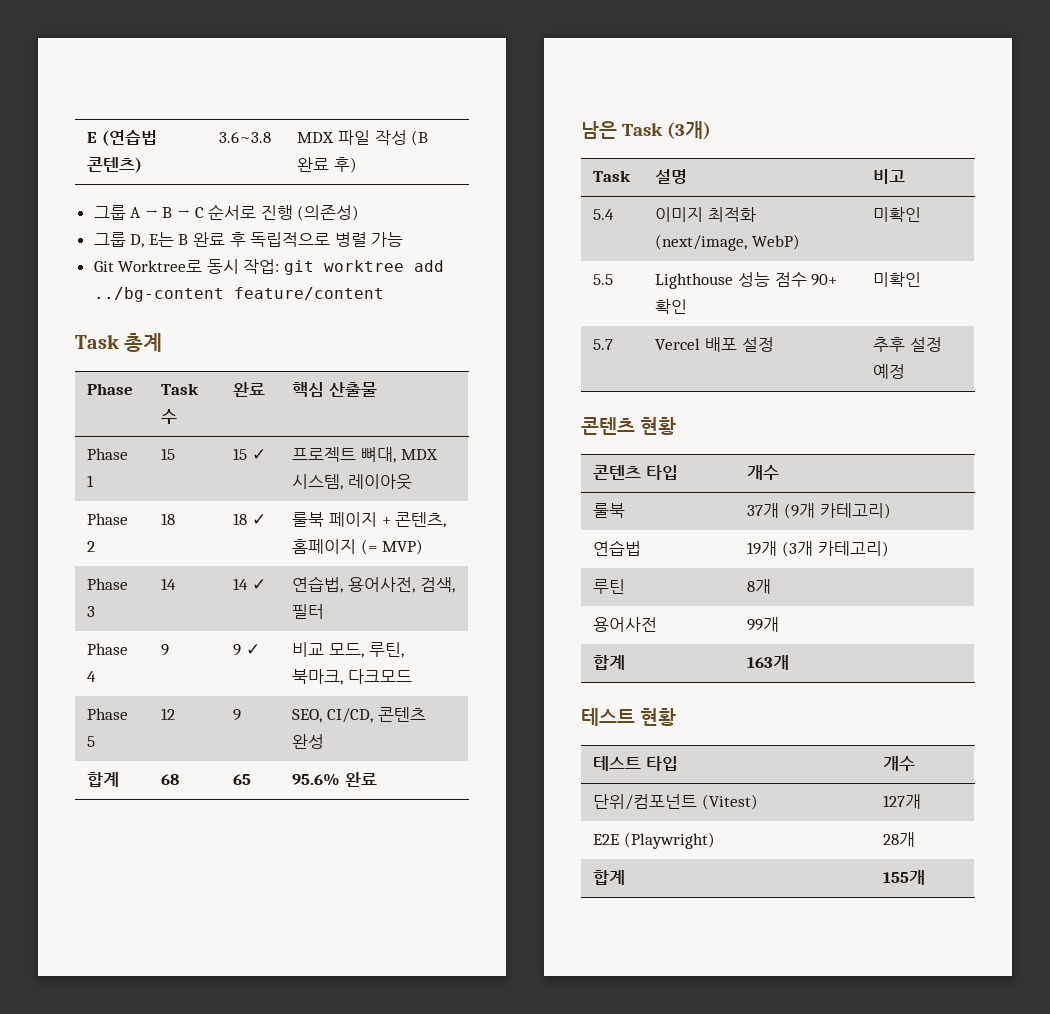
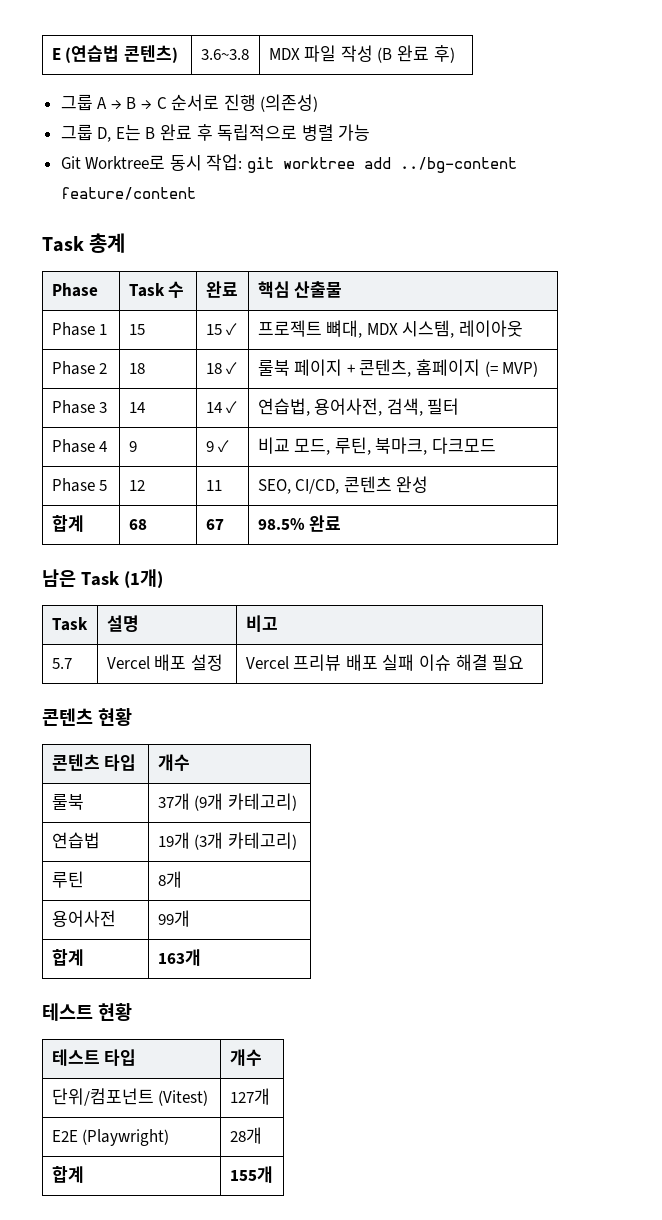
[233,709,242,721] 9 -> [205,480,222,491] 11
[233,774,252,785] [292,773,341,786] 65 | 95.6% -> [205,519,224,530] [257,518,305,530] 67 | 98.5%
[666,121,711,140] (3개) -> [123,569,163,588] (1개)
[593,209,615,220] [655,207,756,222] [655,234,800,251] [873,207,922,222] [593,274,614,285] [655,272,838,289] [655,299,688,314] [873,272,922,287] [593,339,614,350] [655,337,774,352] [873,337,942,352] [873,364,906,379] 5.4 | 이미지 최적화 (next/image, WebP) | 미확인 // 5.5 | Lighthouse 성능 점수 90+ 확인 | 미확인 // 5.7 | Vercel 배포 설정 | 추후 설정 예정 -> [51,658,72,669] [106,654,223,671] [245,654,525,671] 5.7 | Vercel 배포 설정 | Vercel 프리뷰 배포 실패 이슈 해결 필요

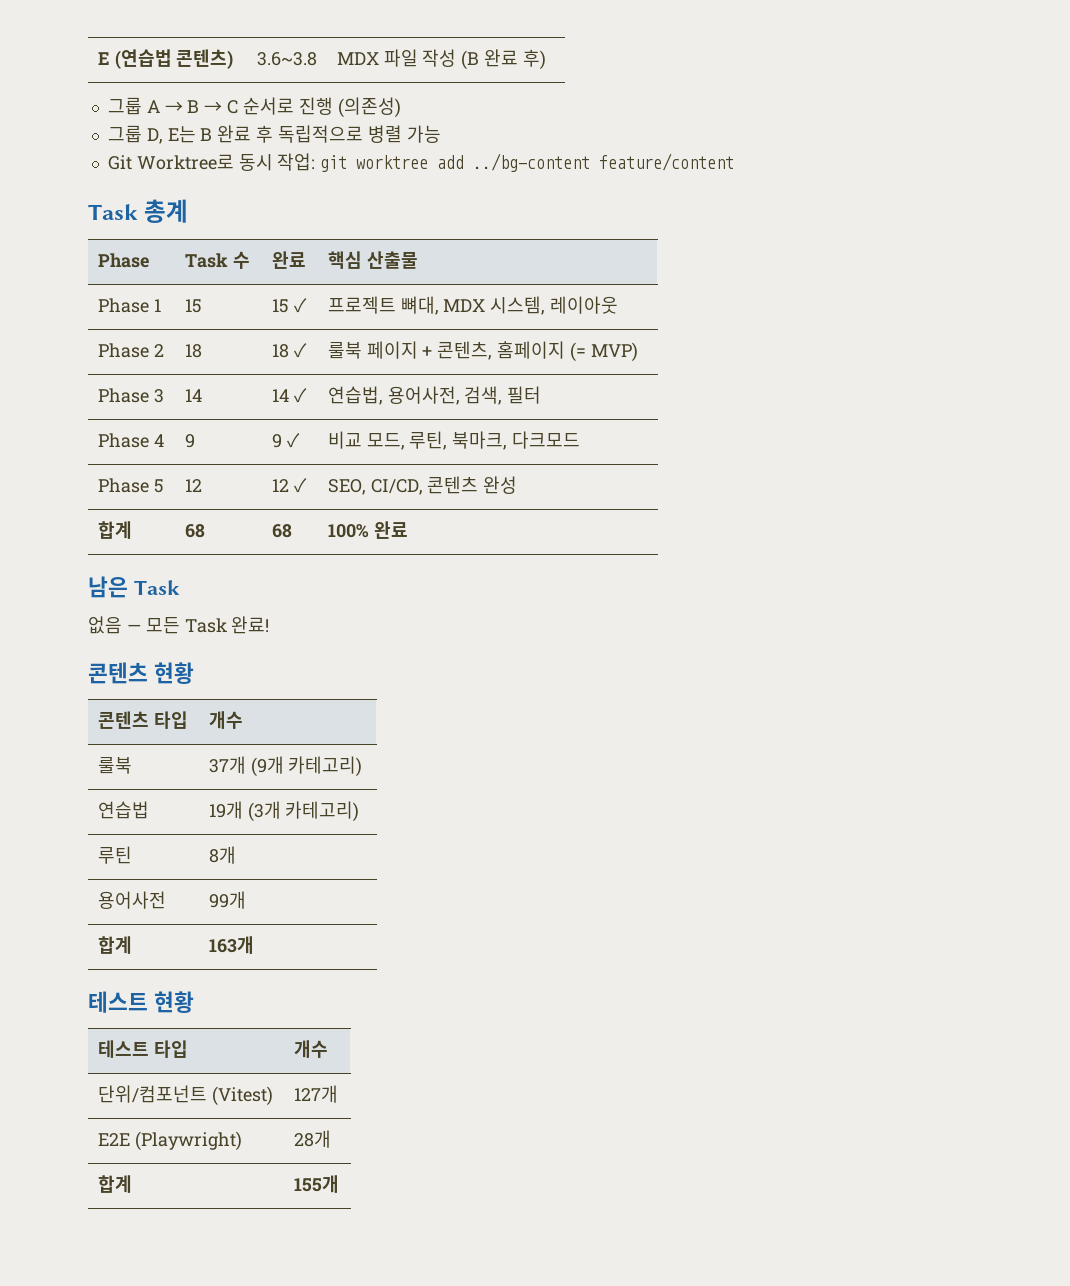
[205,480,222,491] 11 -> [271,478,307,493] 12 ✓
[205,519,224,530] [257,518,305,530] 67 | 98.5% -> [271,524,292,538] [327,524,369,538] 68 | 100%
[123,569,163,588] [51,617,88,631] [106,615,139,632] [245,615,278,632] [51,658,72,669] [106,654,223,671] [245,654,525,671] (1개) // Task | 설명 | 비고 // 5.7 | Vercel 배포 설정 | Vercel 프리뷰 배포 실패 이슈 해결 필요 -> [88,616,270,634] // 없음 — 모든 Task 완료!

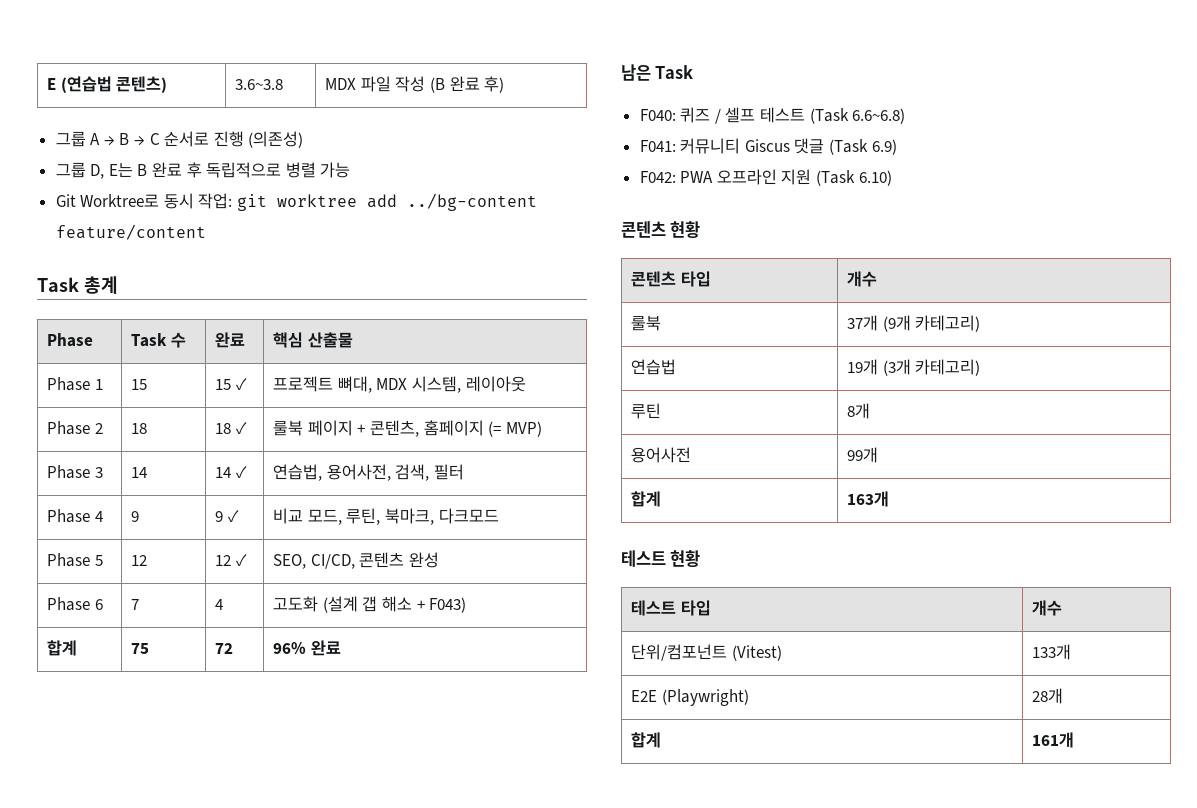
[97,521,132,539] [184,524,205,538] [271,524,292,538] [327,521,408,539] [88,576,180,598] [88,616,270,634] 합계 | 68 | 68 | 100% 완료 // 남은 Task // 없음 — 모든 Task 완료! -> [47,597,103,611] [131,599,140,610] [215,599,224,610] [273,596,467,613] [47,640,78,656] [131,643,150,654] [215,643,234,654] [273,640,341,656] [621,64,694,81] [639,107,906,124] [639,138,897,155] [639,169,892,186] Phase 6 | 7 | 4 | 고도화 (설계 갭 해소 + F043) // 합계 | 75 | 72 | 96% 완료 // 남은 Task // F040: 퀴즈 / 셀프 테스트 (Task 6.6~6.8) // F041: 커뮤니티 Giscus 댓글 (Task 6.9) // F042: PWA 오프라인 지원 (Task 6.10)
[293,1085,338,1103] 127개 -> [1032,644,1072,660] 133개
[293,1175,339,1193] 155개 -> [1032,732,1075,748] 161개

